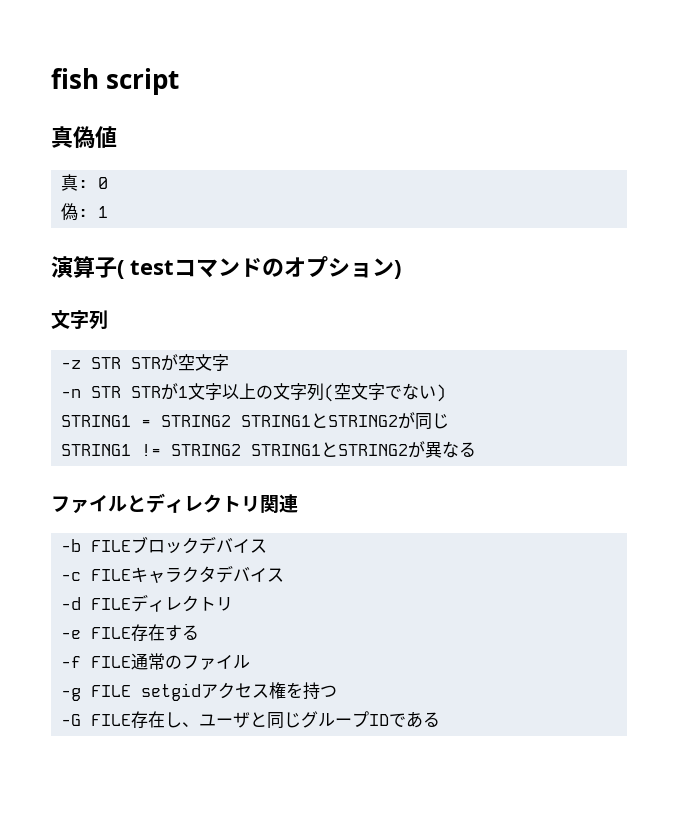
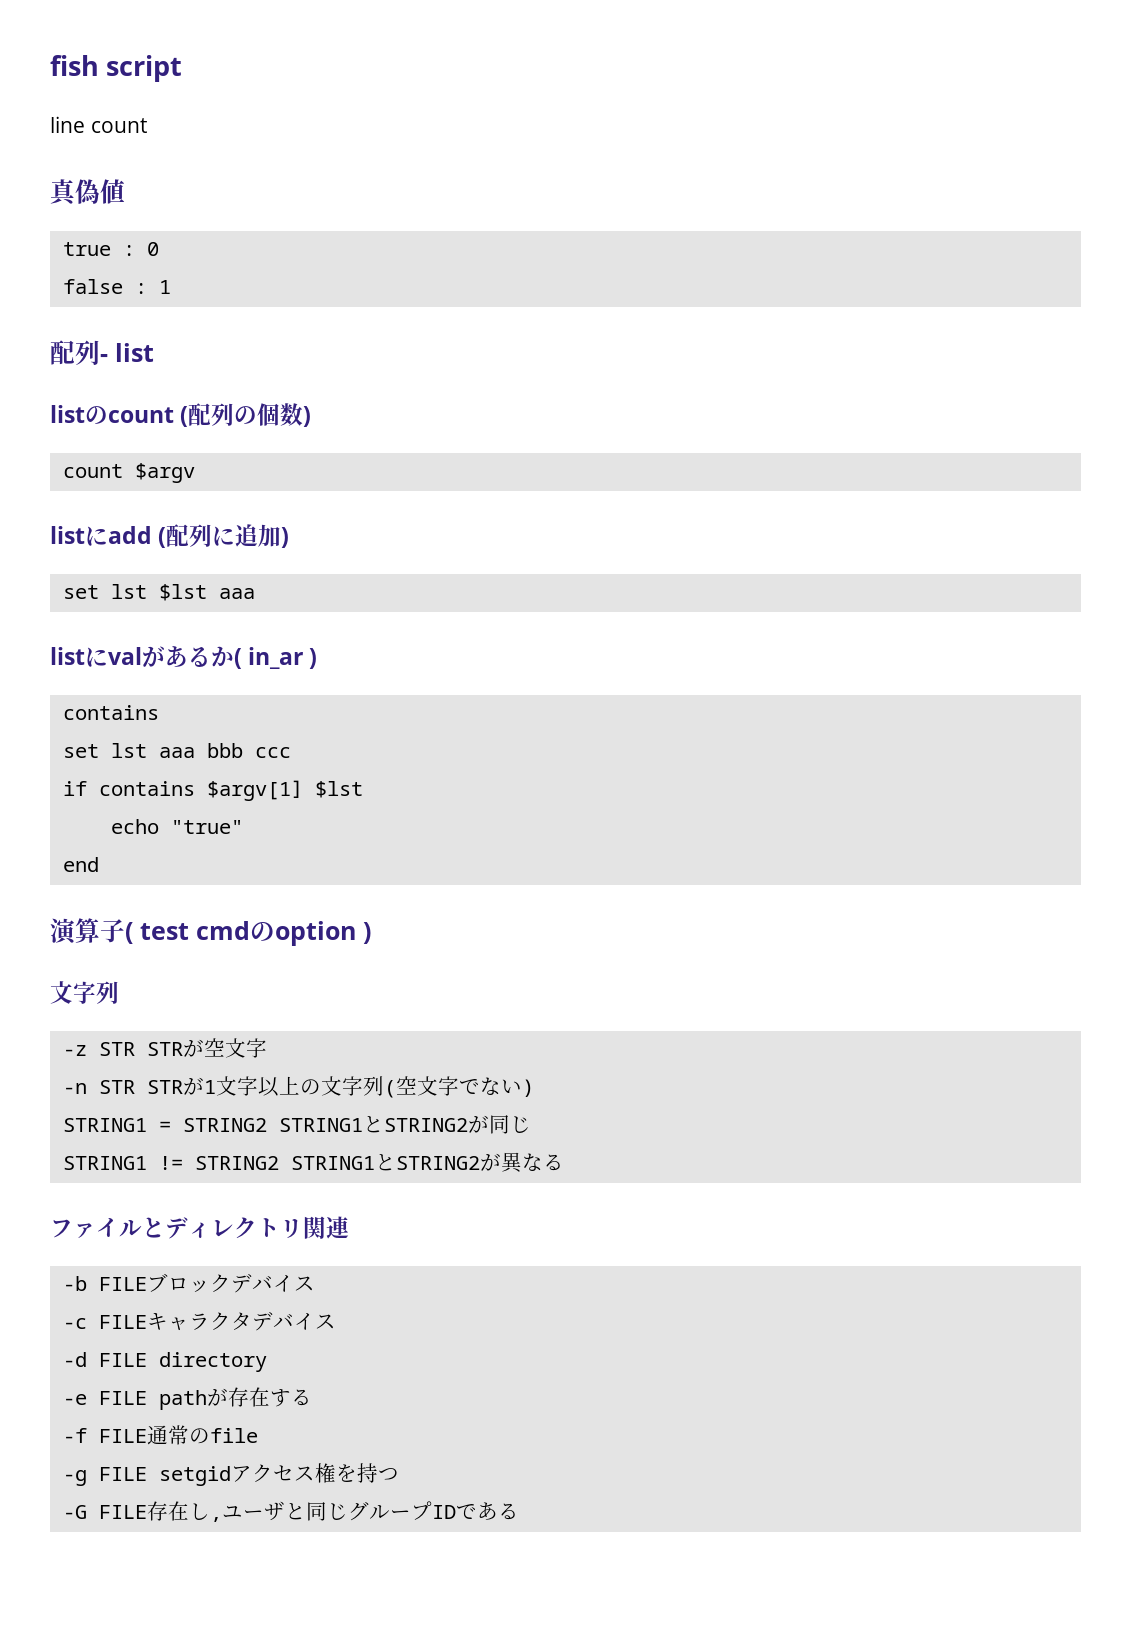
(180, 81) none -> [50,116,147,133] // line count
[60,174,78,191] 真 -> [62,242,111,256] true
[60,203,78,221] 偽 -> [62,279,123,294] false
(108, 212) none -> [50,340,154,366] [50,403,312,427] [62,463,195,483] [50,524,290,548] [62,584,255,601] [50,646,318,669] [62,705,159,720] [62,743,291,758] [62,780,363,801] [110,819,243,834] [62,857,99,872] // 配列- list // listのcount (配列の個数) // count $argv // listにadd (配列に追加) // set lst $lst aaa // listにvalがあるか( in_ar ) // contains // set lst aaa bbb ccc // if contains $argv[1] $lst // echo "true" // end
[174,256,394,278] コマンドのオプション -> [196,921,356,946] cmdのoption
[130,594,233,612] ディレクトリ -> [158,1352,267,1372] directory
(131, 633) none -> [158,1388,228,1410] pathが
[181,655,250,670] ファイル -> [209,1428,258,1443] file
[181,722,199,727] 、 -> [209,1517,222,1522] ,

